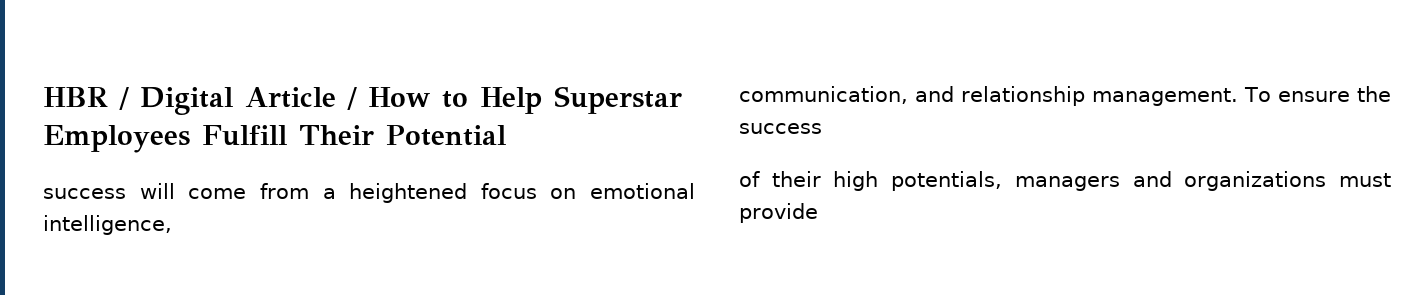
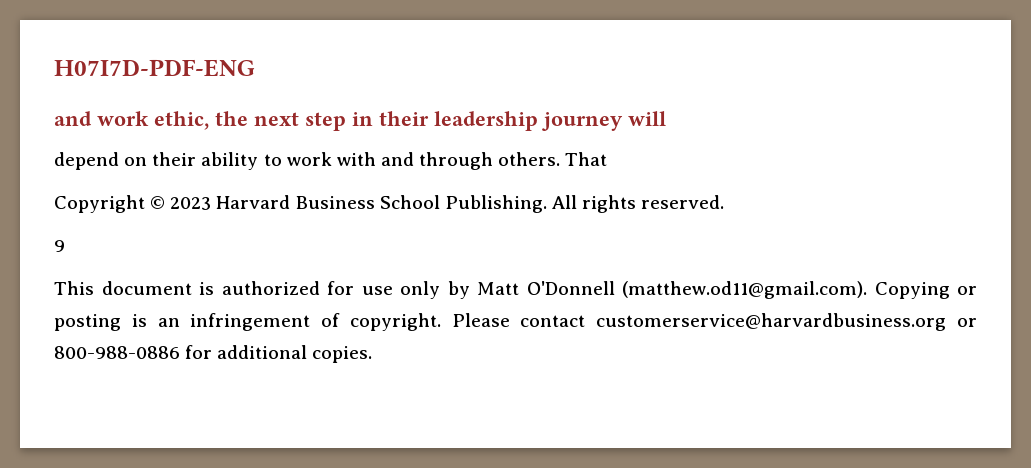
[43,86,682,115] [43,125,506,153] [43,183,695,203] [43,215,172,235] [739,86,1391,106] [739,123,822,134] [739,171,1391,191] [739,203,818,223] HBR / Digital Article / How to Help Superstar Employees Fulfill Their Potential // success will come from a heightened focus on emotional intelligence, // communication, and relationship management. To ensure the success // of their high potentials, managers and organizations must provide -> [54,59,255,77] [54,111,666,131] [54,152,608,170] [54,195,725,213] [54,240,65,252] [54,281,977,299] [54,313,978,331] [54,345,373,363] H07I7D-PDF-ENG // and work ethic, the next step in their leadership journey will // depend on their ability to work with and through others. That // Copyright © 2023 Harvard Business School Publishing. All rights reserved. // 9 // This document is authorized for use only by Matt O'Donnell (matthew.od11@gmail.com). Copying or posting is an infringement of copyright. Please contact customerservice@harvardbusiness.org or 800-988-0886 for additional copies.

